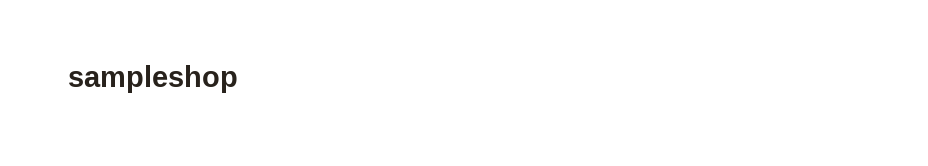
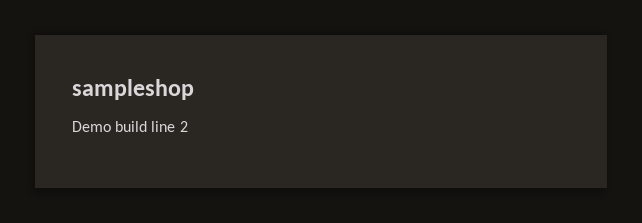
(238, 79) none -> [72,121,188,132] // Demo build line 2

